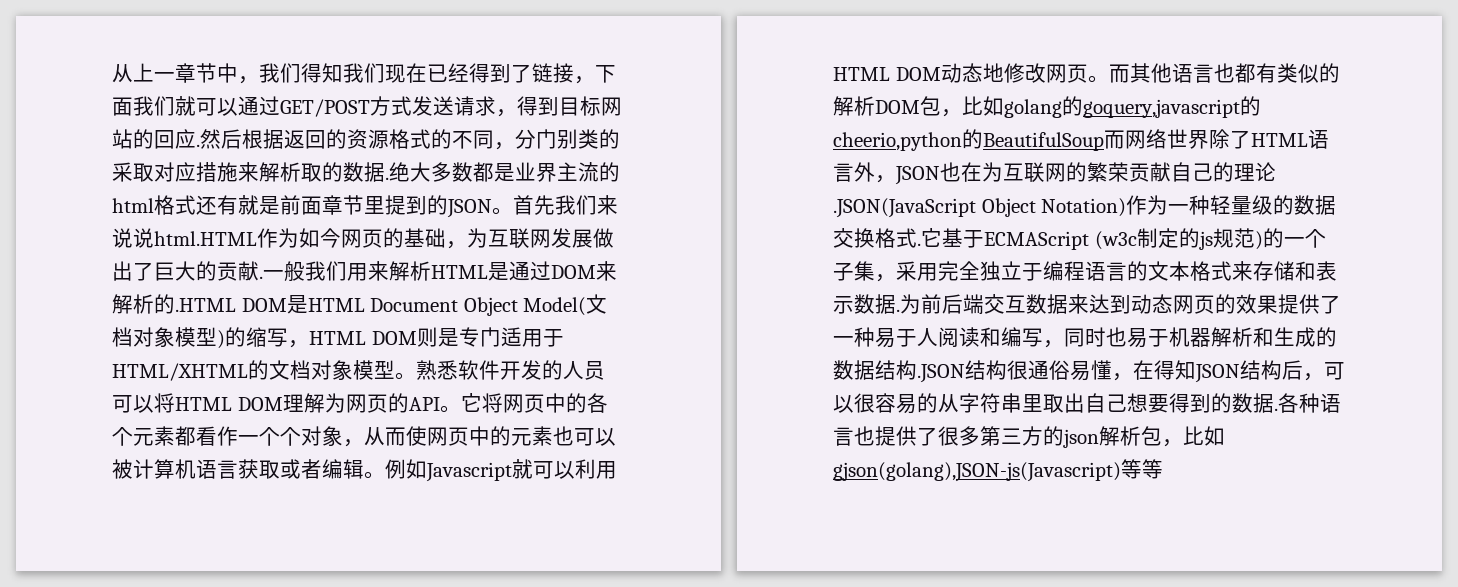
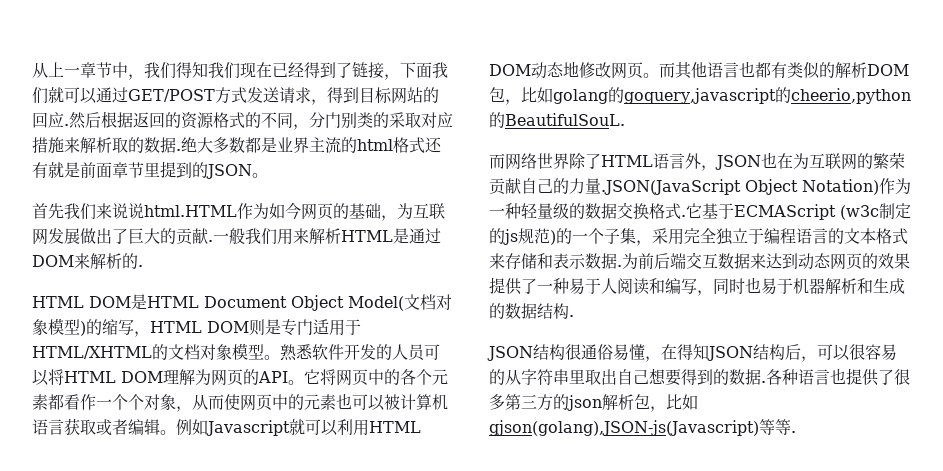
(513, 211) none -> (268, 175) //
[175,298,236,312] .HTML -> [138,265,143,267] [32,296,84,308] . // HTML
[983,132,1104,151] BeautifulSoup -> [505,113,625,126] BeautifulSouL. //
[1234,162,1276,182] 理论 -> [569,178,601,194] 力量
[917,364,965,383] .JSON -> [569,315,574,317] [487,346,533,361] . // JSON
(1163, 469) none -> [791,431,796,433] .

